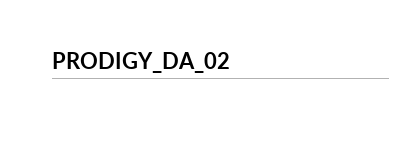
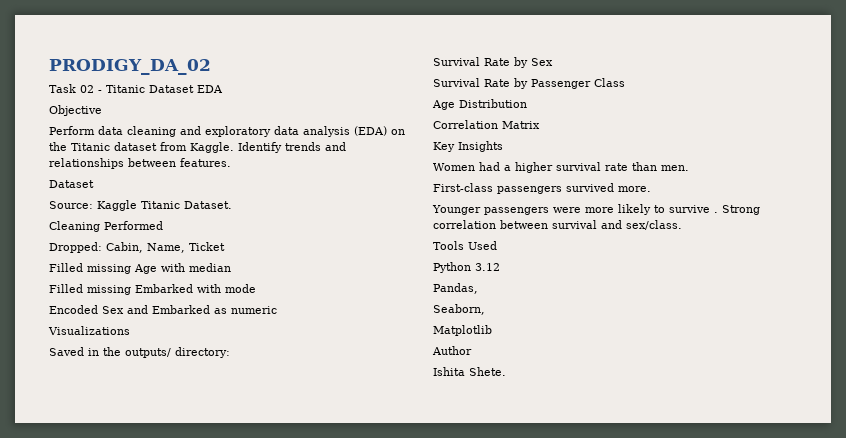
(230, 62) none -> [49,84,223,93] [49,105,102,116] [49,126,405,137] [49,142,346,153] [49,158,231,169] [49,180,94,188] [49,200,232,211] [49,221,163,232] [49,242,225,253] [49,263,231,274] [49,284,256,295] [49,305,277,314] [48,326,130,335] [49,347,230,358] [433,57,553,68] [433,78,625,89] [432,99,527,110] [433,120,540,129] [433,141,503,152] [433,162,689,173] [433,183,651,194] [432,204,760,215] [433,220,682,230] [433,241,497,250] [433,262,500,273] [433,283,478,294] [433,304,485,315] [433,325,492,336] [432,346,472,355] [433,367,506,376] // Task 02 - Titanic Dataset EDA // Objective // Perform data cleaning and exploratory data analysis (EDA) on the Titanic dataset from Kaggle. Identify trends and relationships between features. // Dataset // Source: Kaggle Titanic Dataset. // Cleaning Performed // Dropped: Cabin, Name, Ticket // Filled missing Age with median // Filled missing Embarked with mode // Encoded Sex and Embarked as numeric // Visualizations // Saved in the outputs/ directory: // Survival Rate by Sex // Survival Rate by Passenger Class // Age Distribution // Correlation Matrix // Key Insights // Women had a higher survival rate than men. // First-class passengers survived more. // Younger passengers were more likely to survive . Strong correlation between survival and sex/class. // Tools Used // Python 3.12 // Pandas, // Seaborn, // Matplotlib // Author // Ishita Shete.

